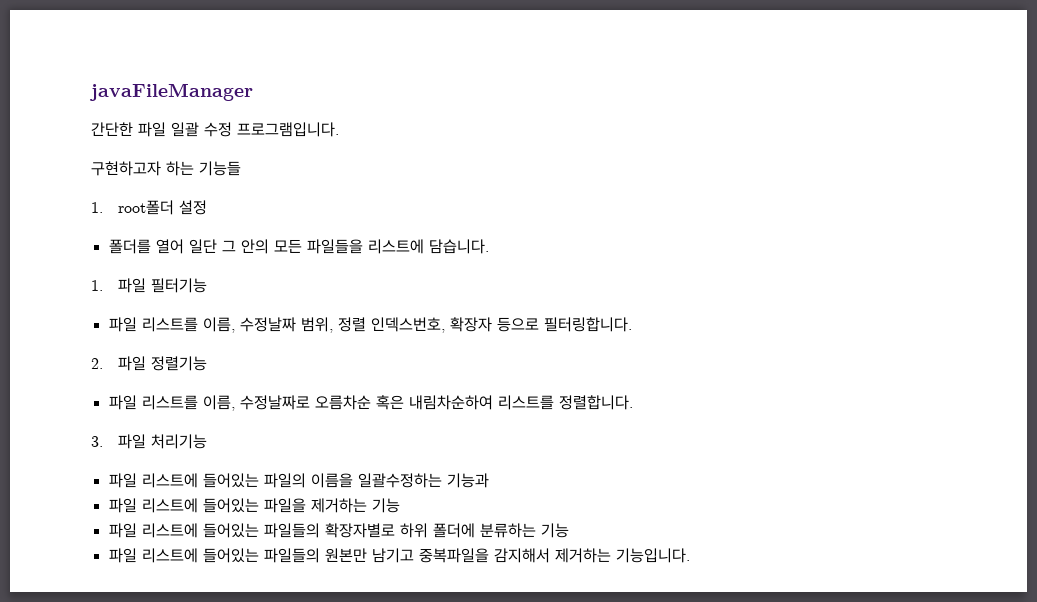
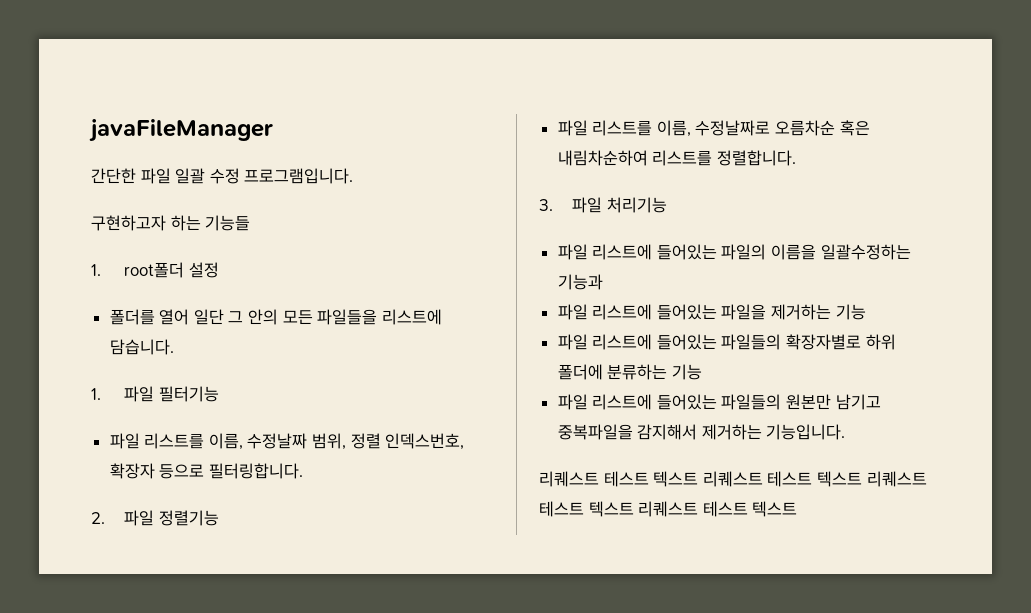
(690, 555) none -> [539,471,927,487] [539,501,798,517] // 리퀘스트 테스트 텍스트 리퀘스트 테스트 텍스트 리퀘스트 테스트 텍스트 리퀘스트 테스트 텍스트

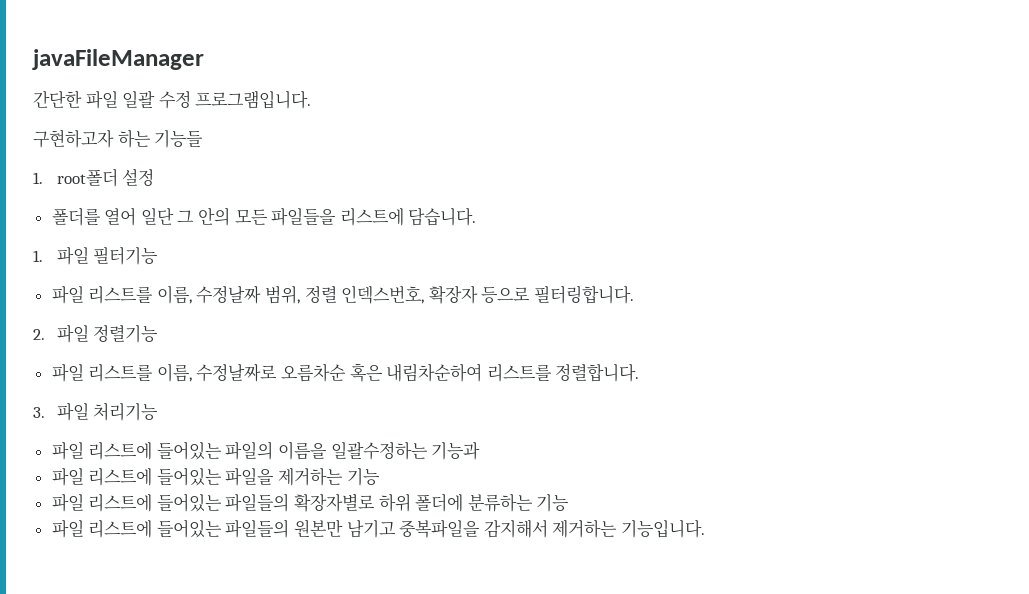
[539,471,927,487] [539,501,798,517] // 리퀘스트 테스트 텍스트 리퀘스트 테스트 텍스트 리퀘스트 테스트 텍스트 리퀘스트 테스트 텍스트 -> (706, 529) none

